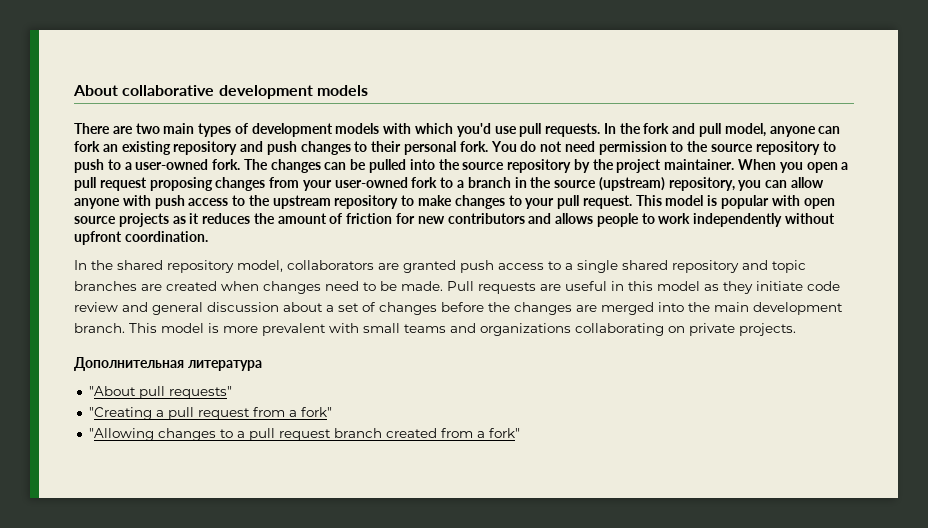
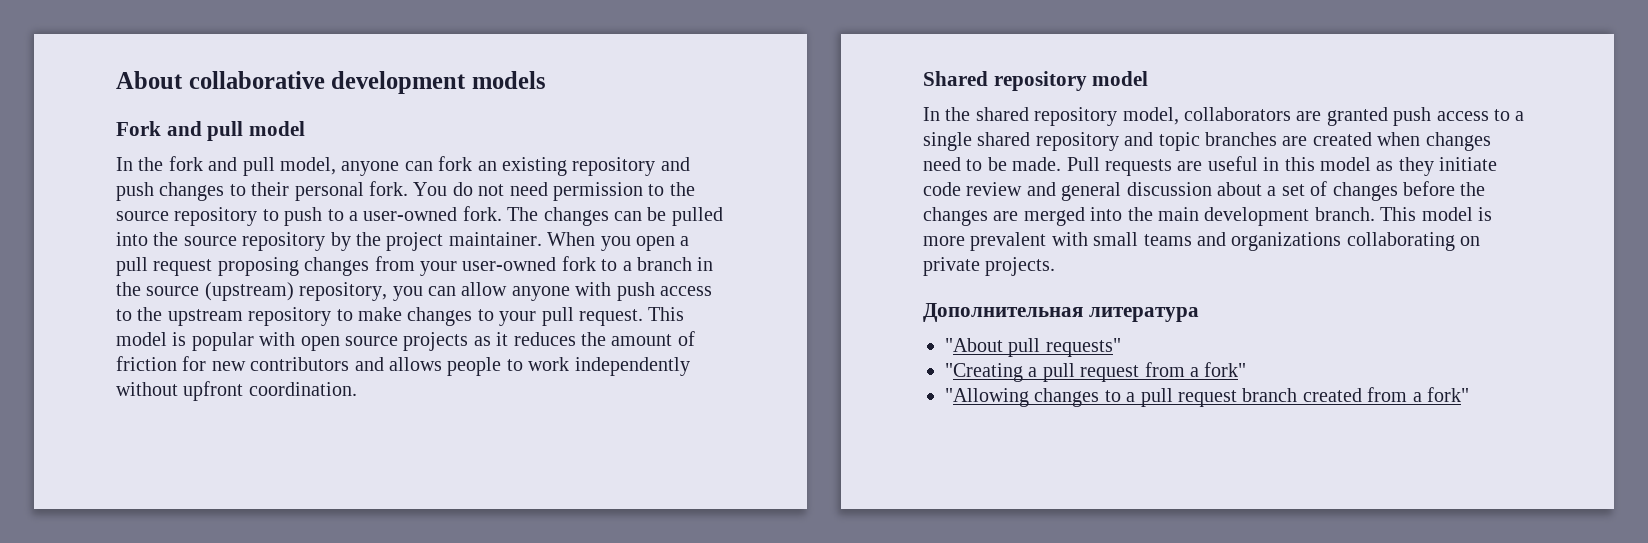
[74,123,601,137] There are two main types of development models with which you'd use pull requests. -> [116,121,306,141] Fork and pull model //
(208, 236) none -> [923,71,1149,91] // Shared repository model

